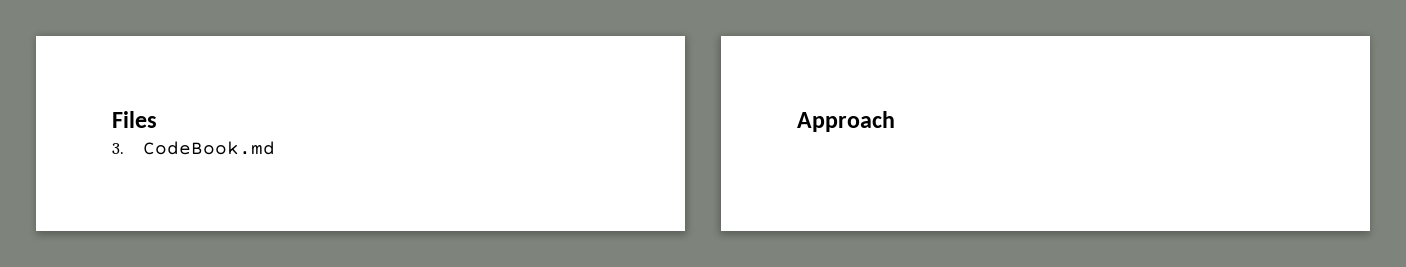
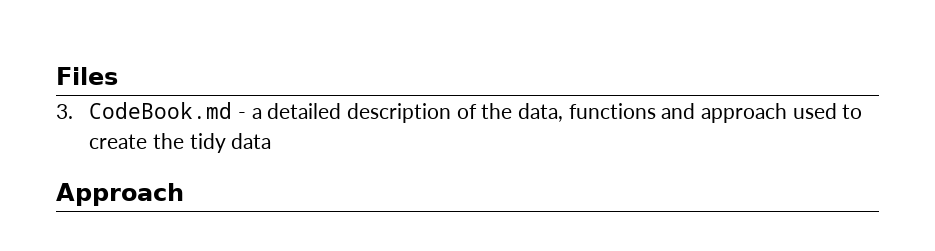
(275, 148) none -> [237,103,863,123] [89,133,272,153] - a detailed description of the data, functions and approach used to create the tidy data

